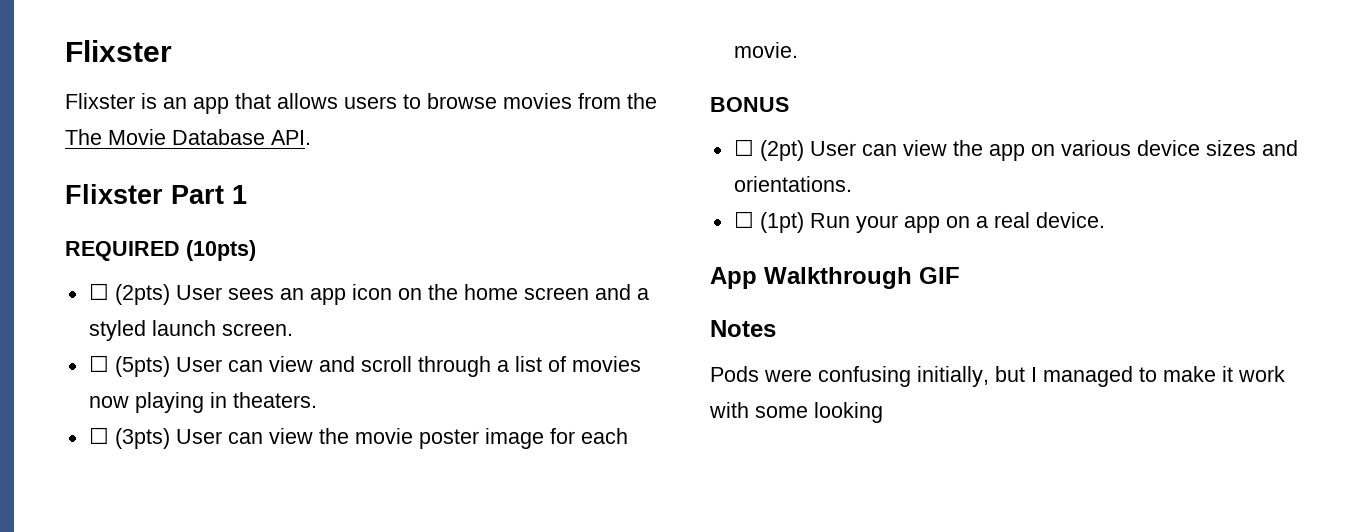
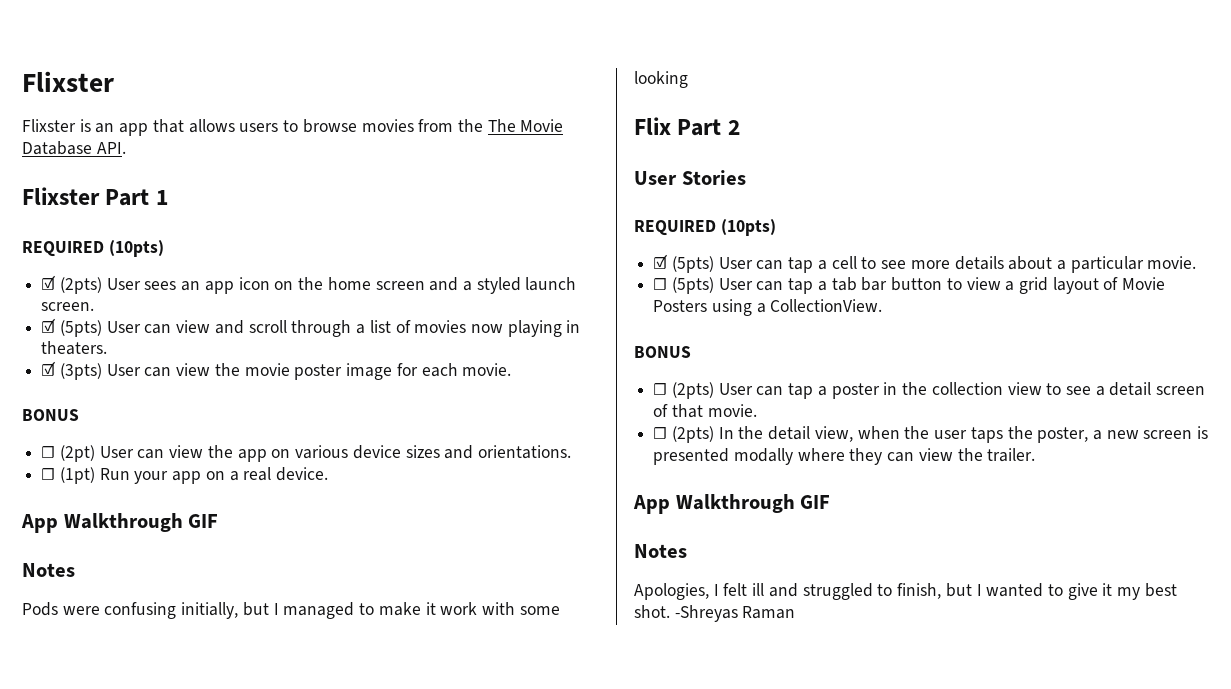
[88,283,109,300] ☐ -> [41,275,57,290] ☑
[88,355,109,372] ☐ -> [41,318,57,333] ☑
[88,427,109,444] ☐ -> [41,361,57,376] ☑
(883, 412) none -> [634,117,740,136] [634,170,746,185] [634,219,776,236] [653,254,1197,273] [653,277,1166,294] [653,299,883,316] [634,346,691,358] [653,382,1206,399] [653,404,757,418] [653,426,1209,443] [653,448,1036,465] [633,494,831,514] [634,544,687,558] [634,583,1177,600] [634,605,796,622] // Flix Part 2 // User Stories // REQUIRED (10pts) // ☑ (5pts) User can tap a cell to see more details about a particular movie. // ☐ (5pts) User can tap a tab bar button to view a grid layout of Movie Posters using a CollectionView. // BONUS // ☐ (2pts) User can tap a poster in the collection view to see a detail screen of that movie. // ☐ (2pts) In the detail view, when the user taps the poster, a new screen is presented modally where they can view the trailer. // App Walkthrough GIF // Notes // Apologies, I felt ill and struggled to finish, but I wanted to give it my best shot. -Shreyas Raman

